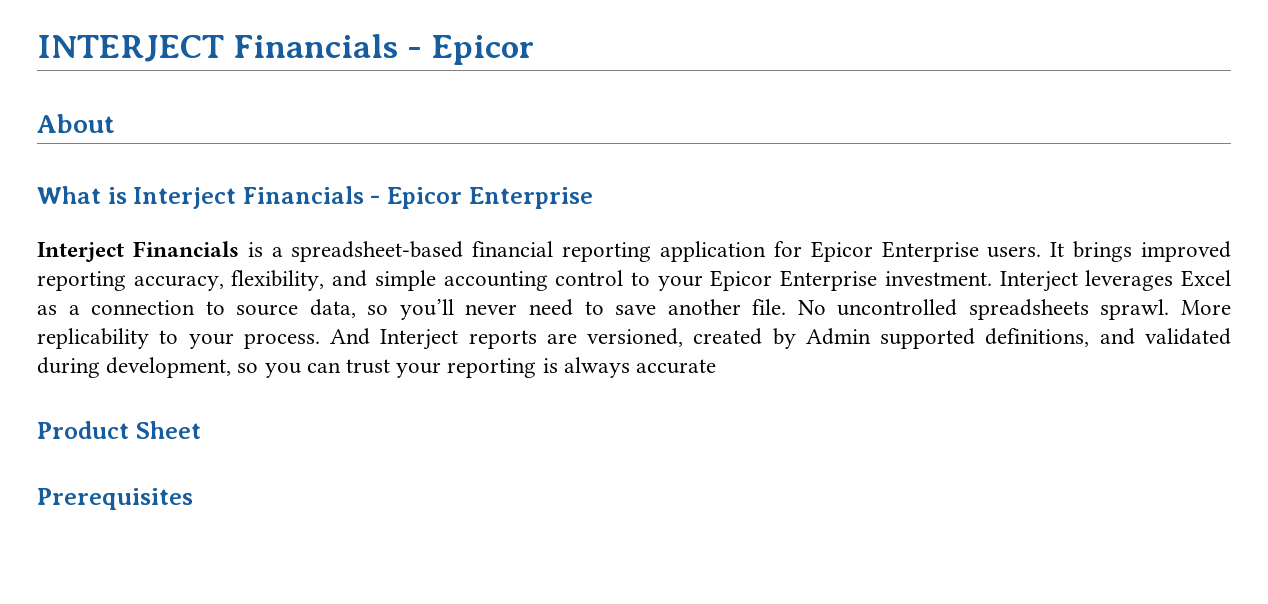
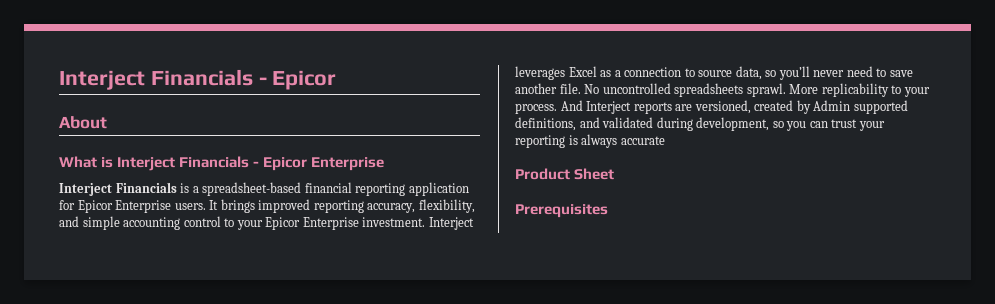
[37,35,224,62] INTERJECT -> [59,70,145,90] Interject

